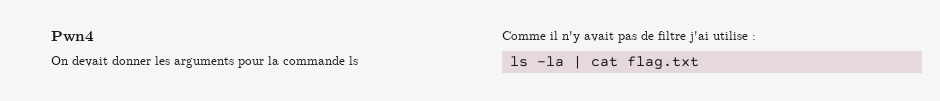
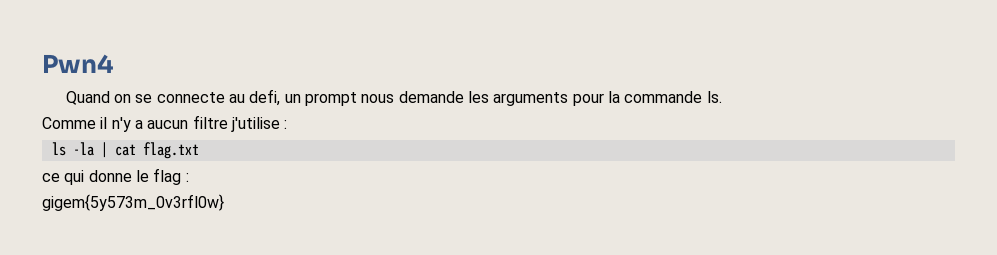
[51,56,151,67] On devait donner -> [65,89,464,106] Quand on se connecte au defi, un prompt nous demande
[349,56,358,65] ls -> [706,91,722,103] ls.
[584,31,748,43] avait pas de filtre j'ai utilise -> [134,115,280,132] a aucun filtre j'utilise
(699, 63) none -> [42,168,189,185] [42,194,224,211] // ce qui donne le flag : // gigem{5y573m_0v3rfl0w}

